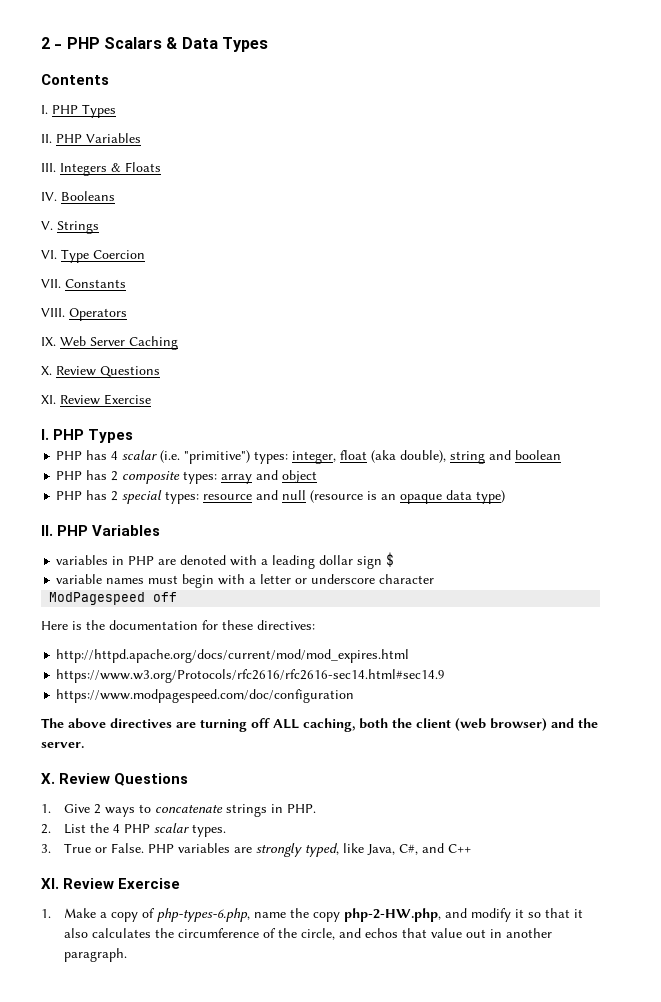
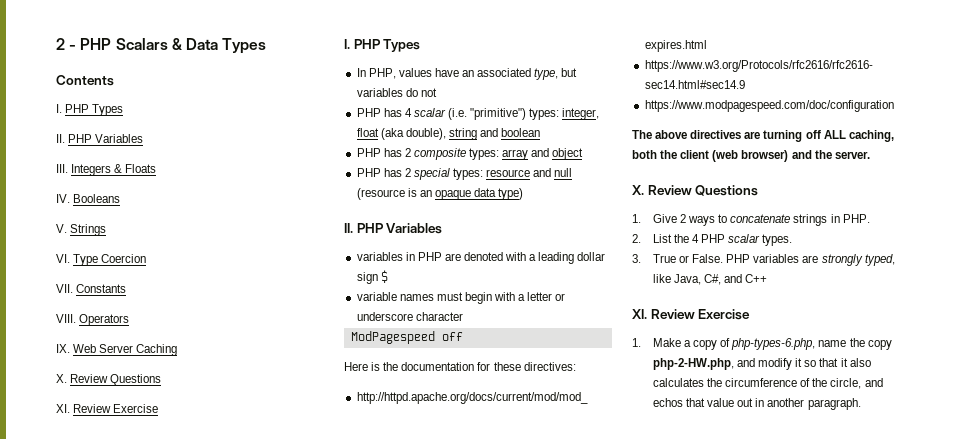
(134, 436) none -> [356,68,578,80] [356,88,437,97] // In PHP, values have an associated type, but variables do not

